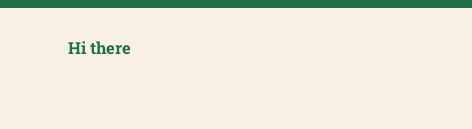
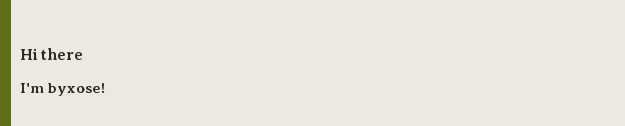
(132, 48) none -> [20,83,106,96] // I'm byxose!

